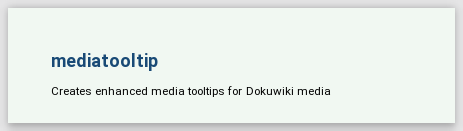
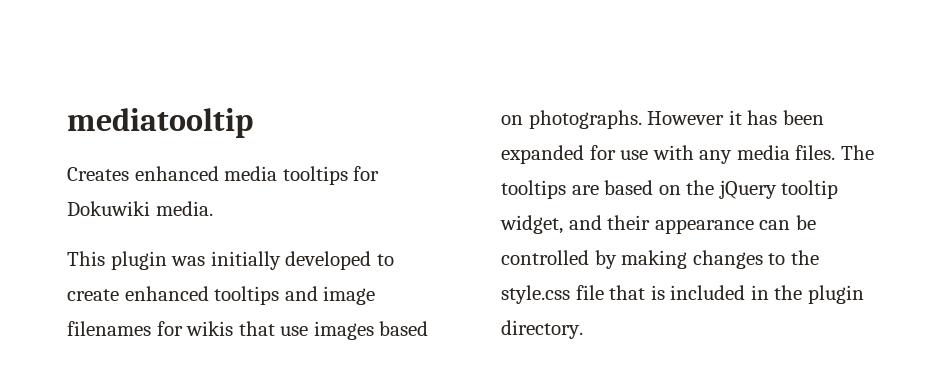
[296,87,331,95] media -> [155,201,213,216] [67,251,394,270] [67,286,376,305] [67,321,429,340] [501,110,824,129] [501,145,874,164] [501,180,839,199] [500,215,816,234] [501,250,819,269] [501,285,864,304] [501,320,583,339] media. // This plugin was initially developed to create enhanced tooltips and image filenames for wikis that use images based on photographs. However it has been expanded for use with any media files. The tooltips are based on the jQuery tooltip widget, and their appearance can be controlled by making changes to the style.css file that is included in the plugin directory.

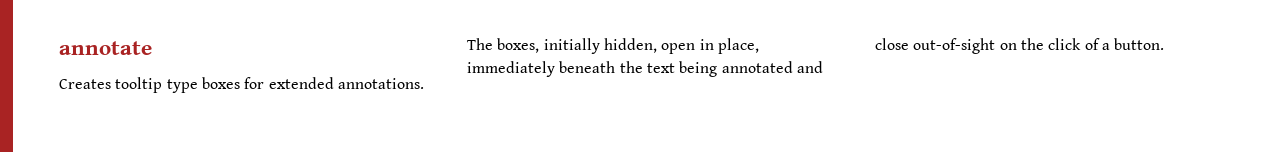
[67,108,253,138] mediatooltip -> [59,41,152,55] annotate
[134,166,380,185] [67,201,213,216] [67,251,394,270] [67,286,376,305] [67,321,429,340] [501,110,824,129] [501,145,874,164] [501,180,839,199] [500,215,816,234] [501,250,819,269] [501,285,864,304] [501,320,583,339] enhanced media tooltips for Dokuwiki media. // This plugin was initially developed to create enhanced tooltips and image filenames for wikis that use images based on photographs. However it has been expanded for use with any media files. The tooltips are based on the jQuery tooltip widget, and their appearance can be controlled by making changes to the style.css file that is included in the plugin directory. -> [115,77,424,93] [467,38,759,54] [467,61,823,77] [875,38,1165,54] tooltip type boxes for extended annotations. The boxes, initially hidden, open in place, immediately beneath the text being annotated and close out-of-sight on the click of a button.

